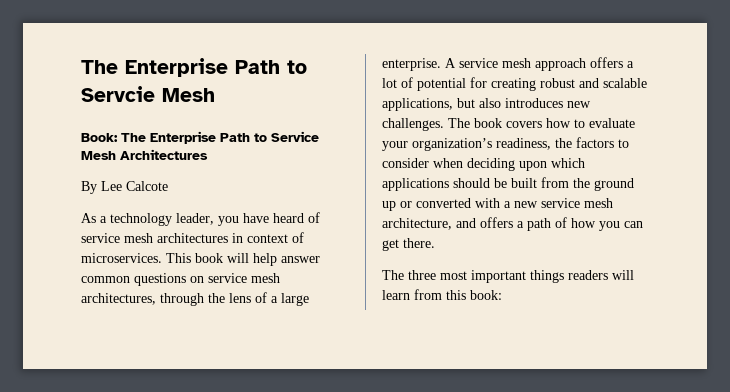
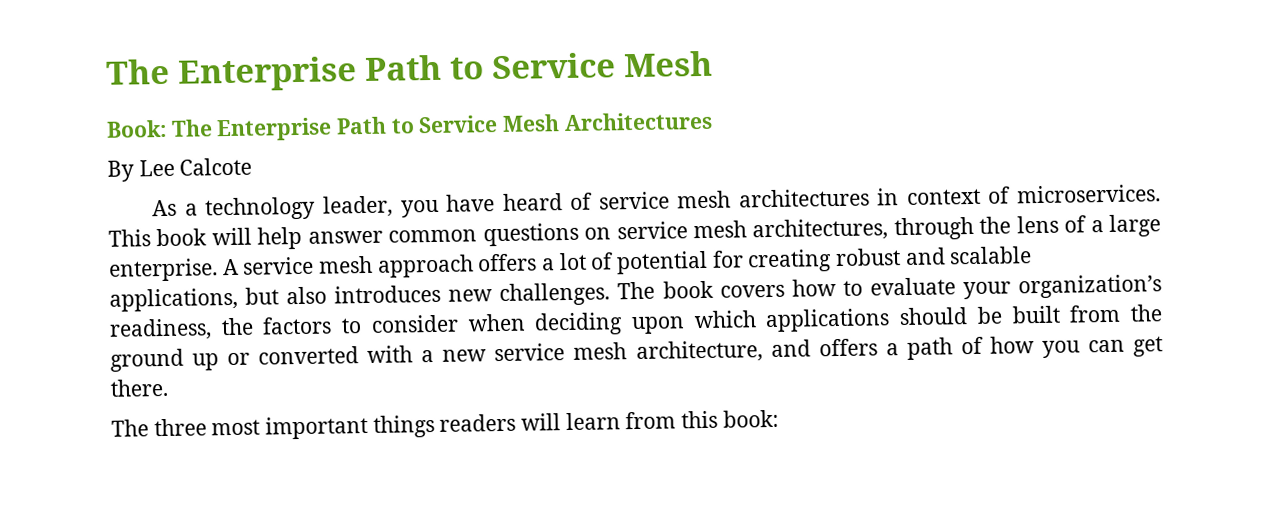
[81,58,307,77] [81,86,155,102] The Enterprise Path to Servcie -> [106,52,616,92] The Enterprise Path to Service

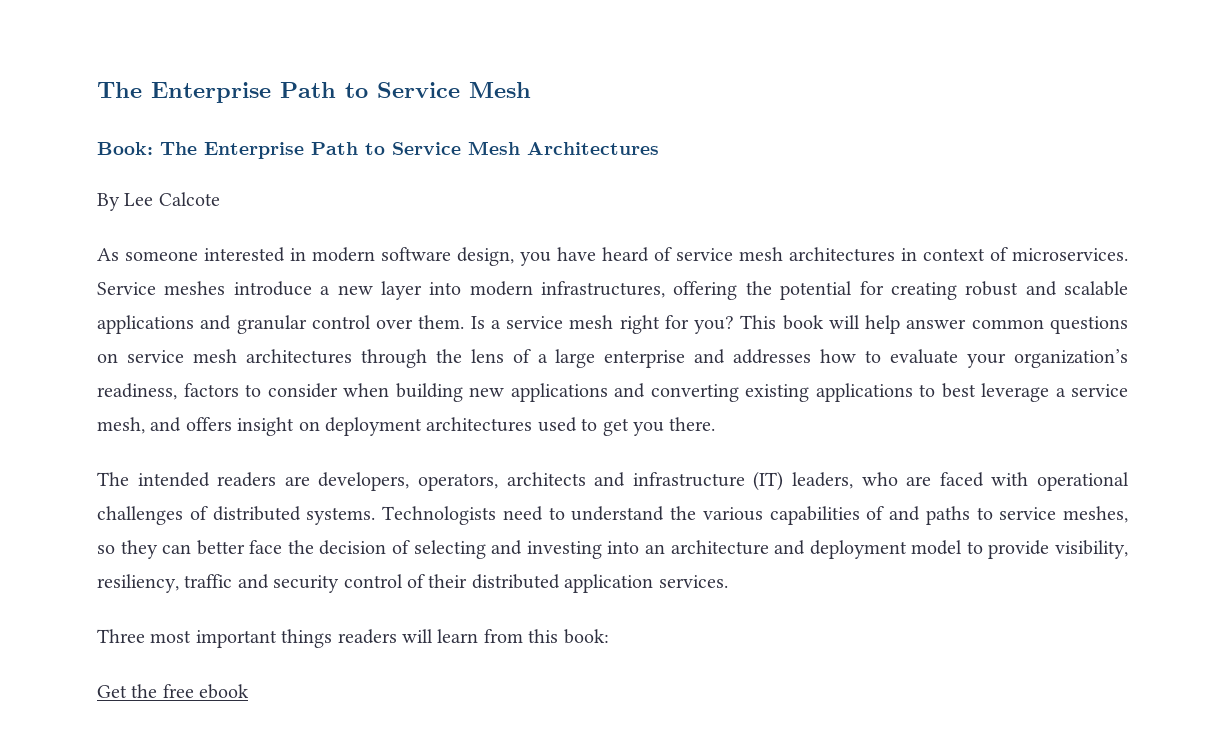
[184,195,393,221] a technology leader, -> [125,247,514,266] someone interested in modern software design,
(1161, 194) none -> [97,281,1128,300] [97,315,735,334] Service meshes introduce a new layer into modern infrastructures, offering the potential for creating robust and scalable applications and granular control over them. Is a service mesh right for you?
[752,218,889,242] architectures, -> [245,349,352,364] architectures
[108,246,1033,282] [109,280,785,312] enterprise. A service mesh approach offers a lot of potential for creating robust and scalable applications, but also introduces new challenges. The book covers -> [604,349,812,368] enterprise and addresses
[220,317,254,336] the -> (177, 391) none
[534,304,1162,336] [110,336,1163,372] [110,378,168,397] [111,418,207,437] deciding upon which applications should be built from the ground up or converted with a new service mesh architecture, and offers a path of how you can get there. // The three -> [395,383,1128,402] [97,417,716,436] [97,471,1130,491] [97,506,1128,525] [97,540,1128,559] [97,574,728,593] [97,629,145,643] building new applications and converting existing applications to best leverage a service mesh, and offers insight on deployment architectures used to get you there. // The intended readers are developers, operators, architects and infrastructure (IT) leaders, who are faced with operational challenges of distributed systems. Technologists need to understand the various capabilities of and paths to service meshes, so they can better face the decision of selecting and investing into an architecture and deployment model to provide visibility, resiliency, traffic and security control of their distributed application services. // Three
(779, 418) none -> [97,684,250,699] // Get the free ebook

